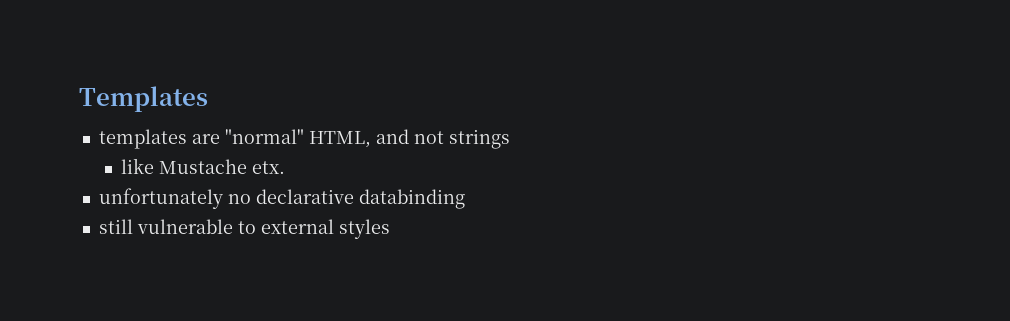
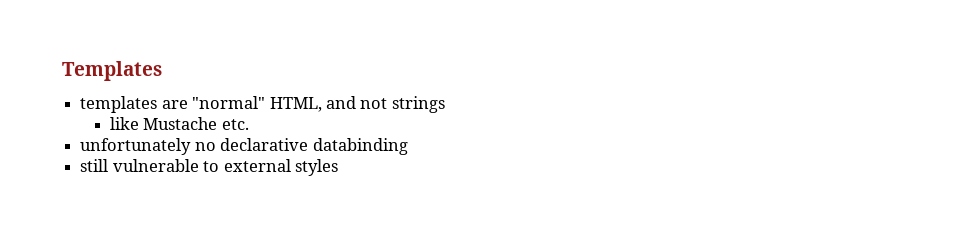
[252,161,286,174] etx. -> [221,119,249,130] etc.

